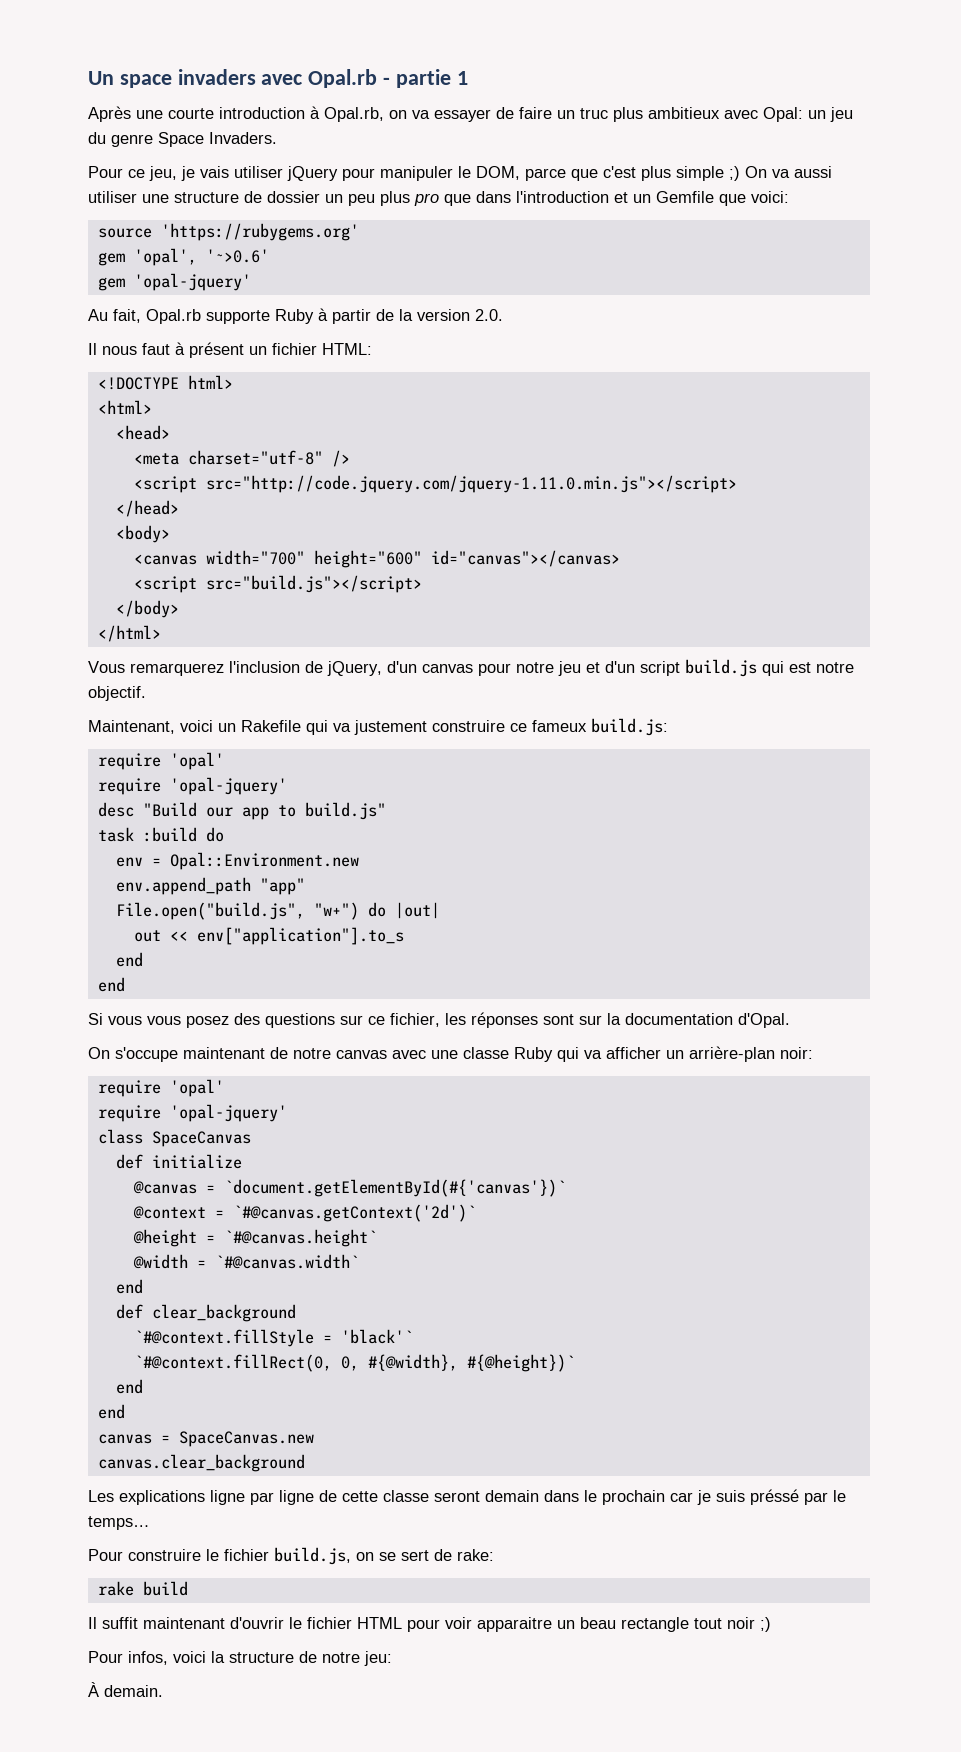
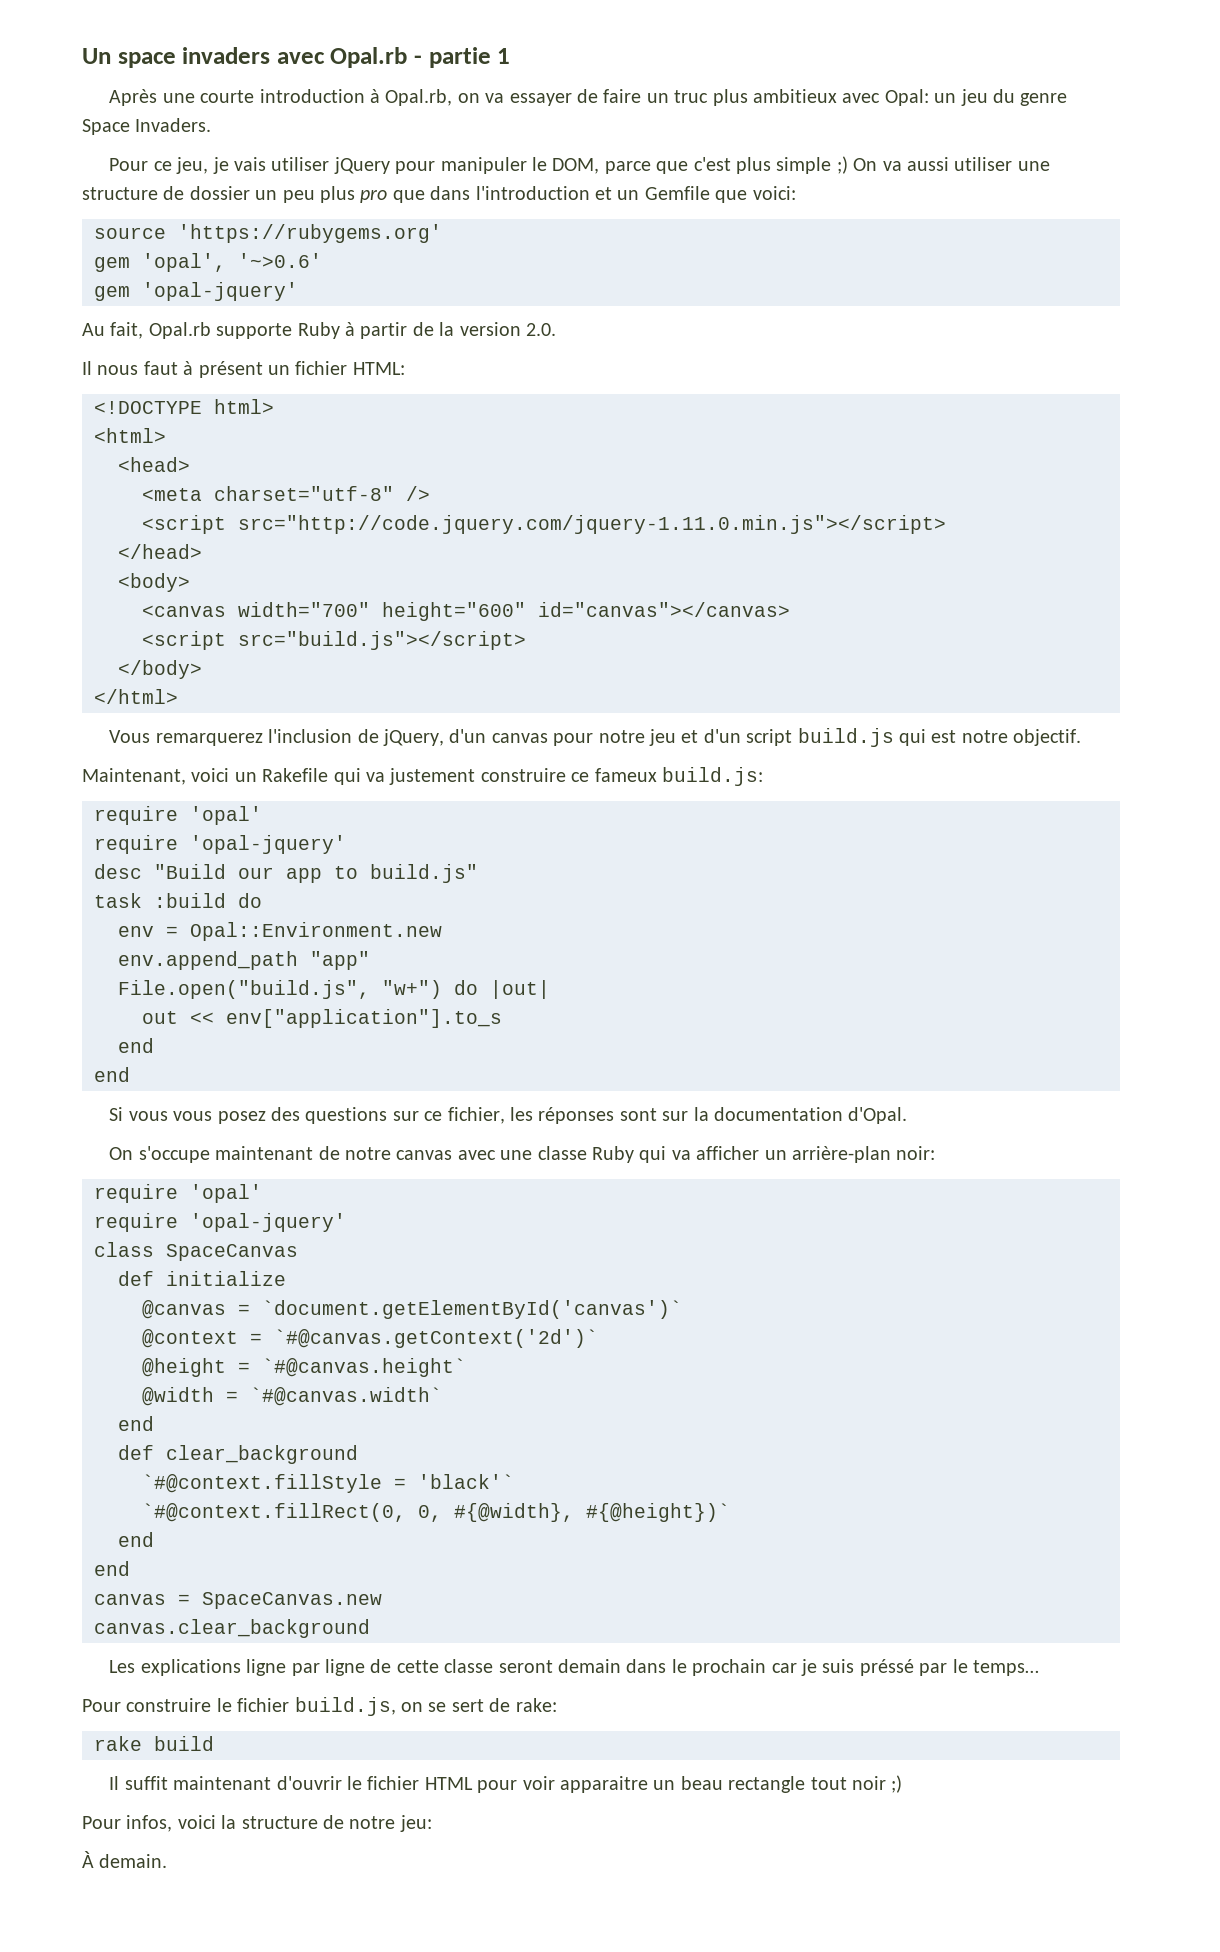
[223,1179,566,1197] `document.getElementById(#{'canvas'})` -> [262,1300,682,1319] `document.getElementById('canvas')`

